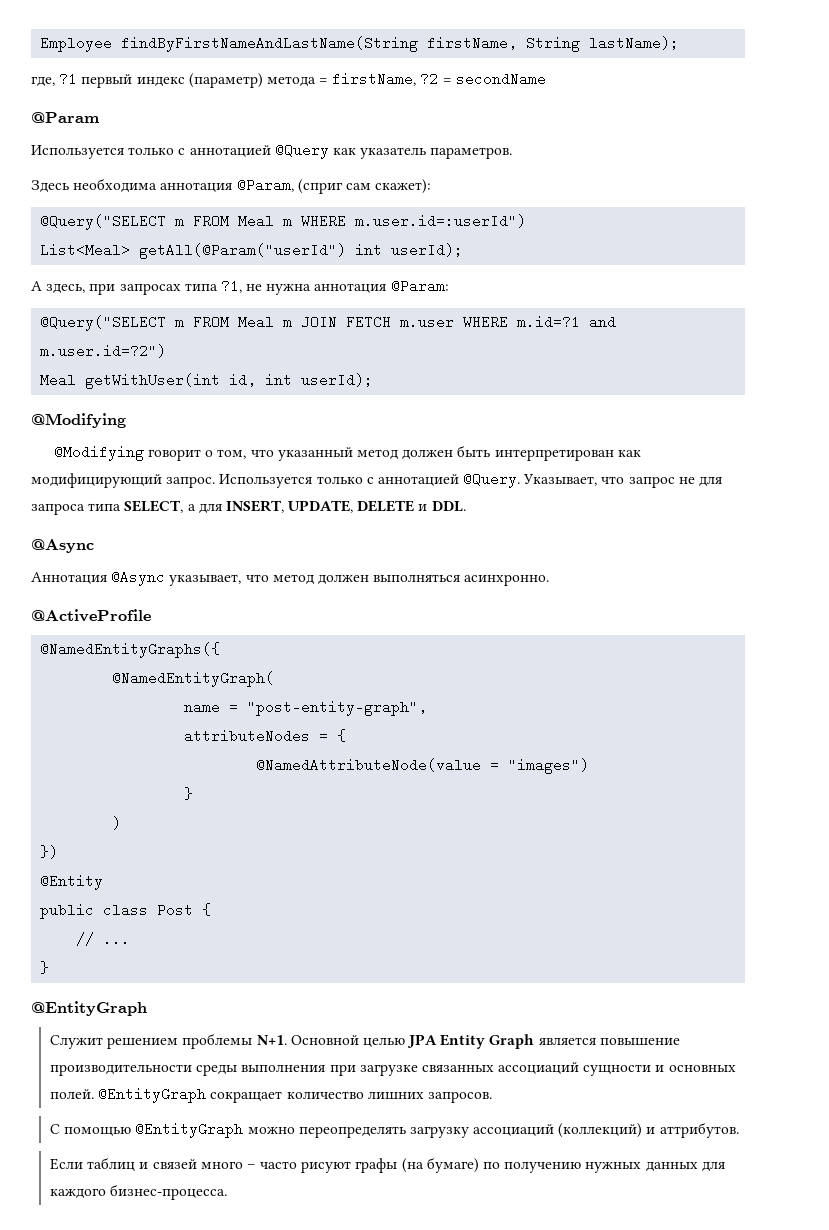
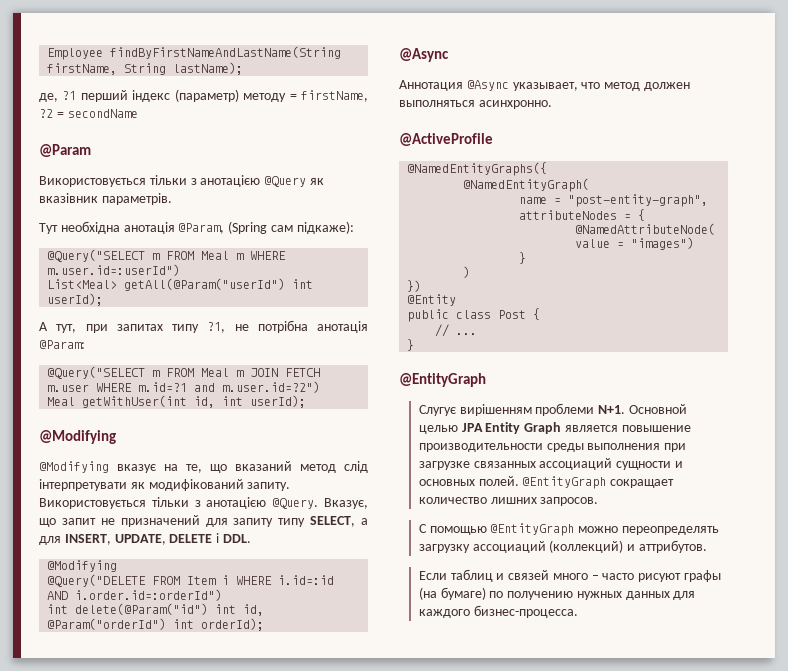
[31,72,316,88] где, ?1 первый индекс (параметр) метода -> [39,89,287,102] де, ?1 перший індекс (параметр) методу
[31,143,513,159] [31,178,432,194] Используется только с аннотацией @Query как указатель параметров. // Здесь необходима аннотация @Param, (сприг сам скажет): -> [39,175,324,187] [39,193,172,205] [39,221,354,234] Використовується тільки з анотацією @Query як вказівник параметрів. // Тут необхідна анотація @Param, (Spring сам підкаже):
[46,279,387,295] здесь, при запросах типа ?1, не нужна аннотация -> [56,320,368,333] тут, при запитах типу ?1, не потрібна анотація
[148,445,641,461] [31,472,723,488] [31,503,122,515] говорит о том, что указанный метод должен быть интерпретирован как модифицирующий запрос. Используется только с аннотацией @Query. Указывает, что запрос не для запроса типа -> [117,461,368,473] [39,479,291,491] [39,497,369,509] [39,515,306,527] вказує на те, що вказаний метод слід інтерпретувати як модифікований запиту. Використовується тільки з анотацією @Query. Вказує, що запит не призначений для запиту типу
[418,504,428,511] и -> [216,533,220,543] і
(466, 506) none -> [47,560,118,572] [47,574,335,587] [47,589,223,601] [47,603,265,616] [47,618,265,631] // @Modifying // @Query("DELETE FROM Item i WHERE i.id=:id AND i.order.id=:orderId") // int delete(@Param("id") int id, @Param("orderId") int orderId);
[50,1033,253,1049] Служит решением проблемы -> [418,403,595,416] Слугує вирішенням проблеми

